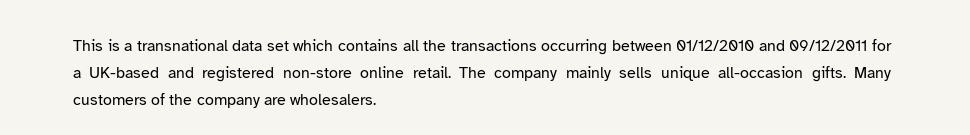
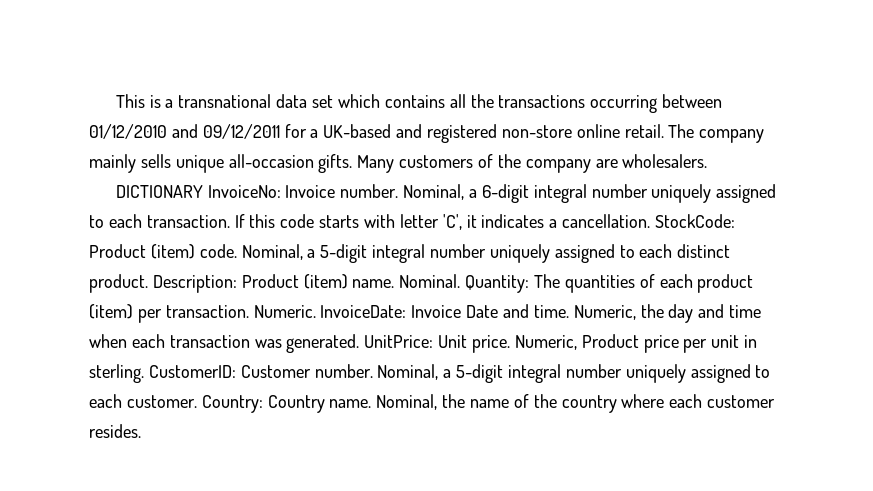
(376, 99) none -> [115,184,777,203] [89,214,736,230] [89,244,731,263] [89,274,754,293] [89,304,762,323] [89,334,758,353] [89,364,771,383] [89,394,776,413] [89,424,141,438] // DICTIONARY InvoiceNo: Invoice number. Nominal, a 6-digit integral number uniquely assigned to each transaction. If this code starts with letter 'C', it indicates a cancellation. StockCode: Product (item) code. Nominal, a 5-digit integral number uniquely assigned to each distinct product. Description: Product (item) name. Nominal. Quantity: The quantities of each product (item) per transaction. Numeric. InvoiceDate: Invoice Date and time. Numeric, the day and time when each transaction was generated. UnitPrice: Unit price. Numeric, Product price per unit in sterling. CustomerID: Customer number. Nominal, a 5-digit integral number uniquely assigned to each customer. Country: Country name. Nominal, the name of the country where each customer resides.

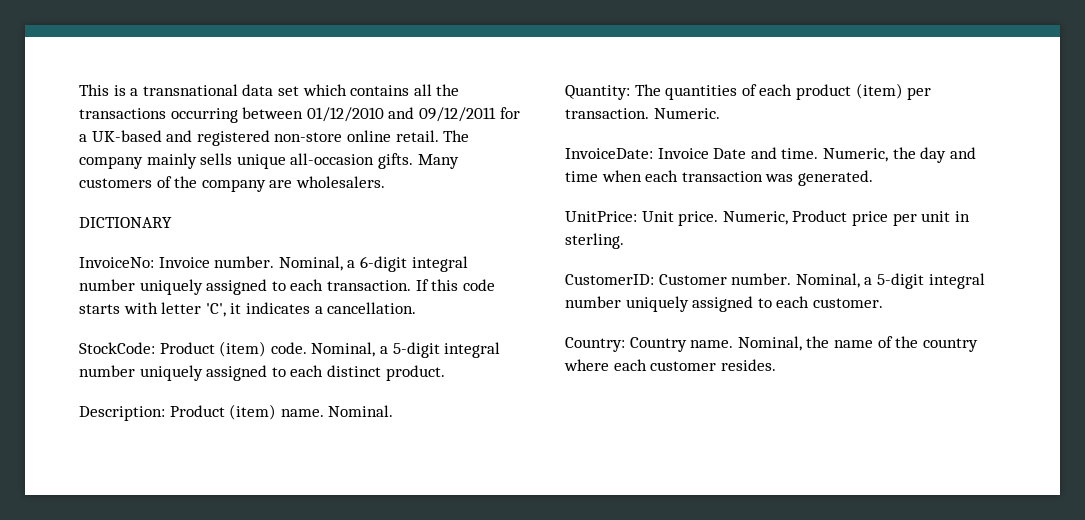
(203, 191) none -> (172, 222) //
(651, 221) none -> (417, 308) //
(148, 283) none -> (445, 373) //
(461, 281) none -> (394, 411) //
(316, 311) none -> (720, 113) //
(360, 343) none -> (873, 178) //
(144, 373) none -> (624, 241) //
(197, 401) none -> (883, 303) //

